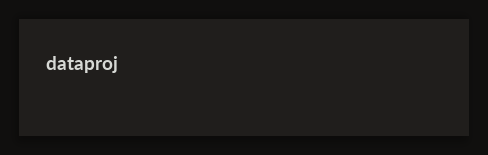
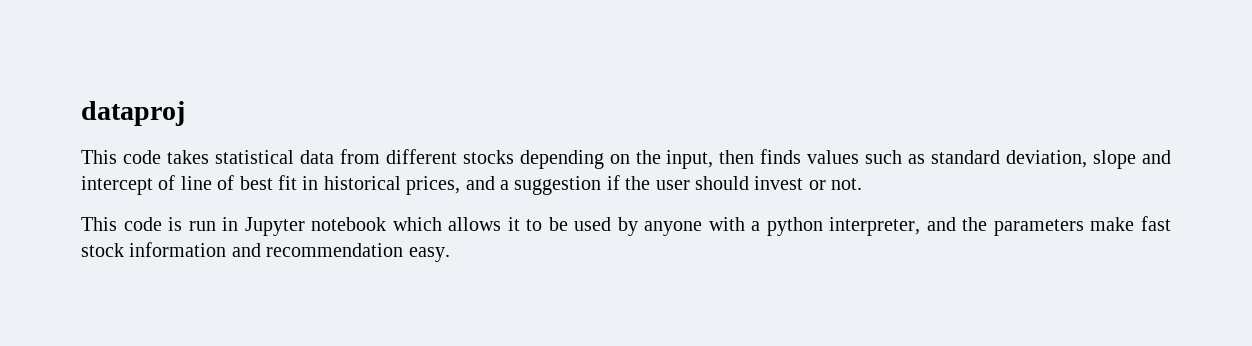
(118, 64) none -> [81,149,1172,169] [81,175,863,195] [81,216,1171,236] [81,242,450,262] // This code takes statistical data from different stocks depending on the input, then finds values such as standard deviation, slope and intercept of line of best fit in historical prices, and a suggestion if the user should invest or not. // This code is run in Jupyter notebook which allows it to be used by anyone with a python interpreter, and the parameters make fast stock information and recommendation easy.

